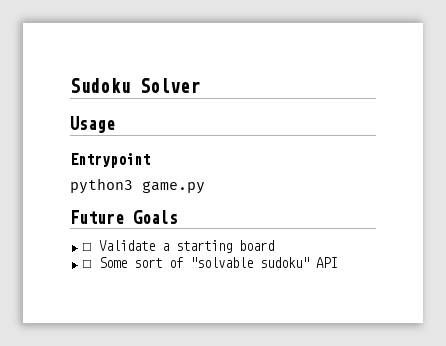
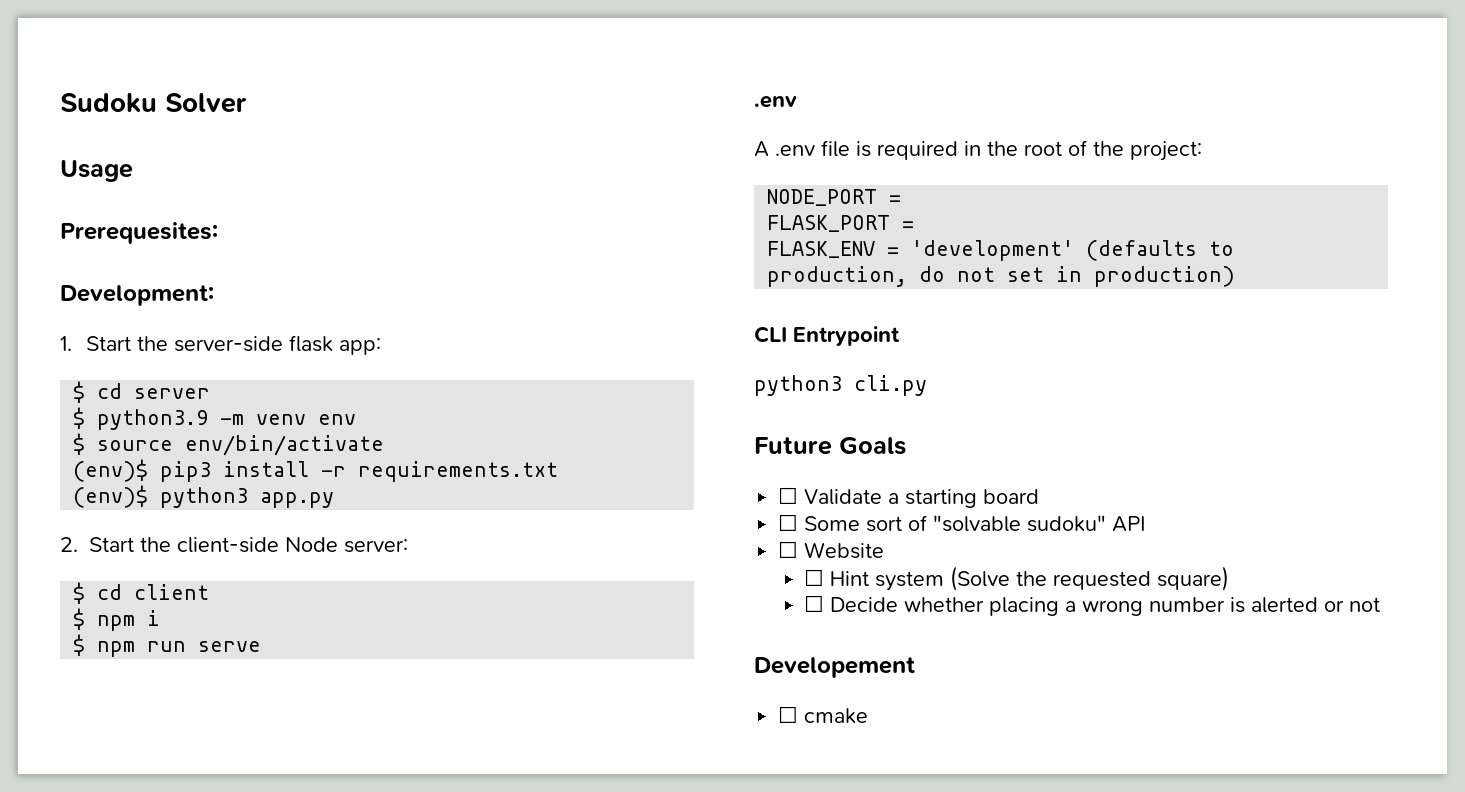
(115, 124) none -> [60,222,218,244] [60,285,214,306] [60,335,382,355] [73,381,211,403] [73,407,357,430] [73,433,385,456] [73,459,559,482] [73,485,335,508] [60,537,408,553] [73,582,210,604] [73,608,161,631] [73,634,262,657] [754,96,797,108] [754,140,1202,161] [767,189,902,206] [767,215,915,232] [767,240,1235,261] [767,266,1236,287] [754,326,787,343] Prerequesites: // Development: // 1. Start the server-side flask app: // $ cd server // $ python3.9 -m venv env // $ source env/bin/activate // (env)$ pip3 install -r requirements.txt // (env)$ python3 app.py // 2. Start the client-side Node server: // $ cd client // $ npm i // $ npm run serve // .env // A .env file is required in the root of the project: // NODE_PORT = // FLASK_PORT = // FLASK_ENV = 'development' (defaults to production, do not set in production) // CLI
[142,181,205,194] game.py -> [854,375,927,396] cli.py
(338, 262) none -> [778,541,885,559] [804,566,1230,591] [804,595,1381,616] [754,657,915,678] [778,706,869,724] // ☐ Website // ☐ Hint system (Solve the requested square) // ☐ Decide whether placing a wrong number is alerted or not // Developement // ☐ cmake

